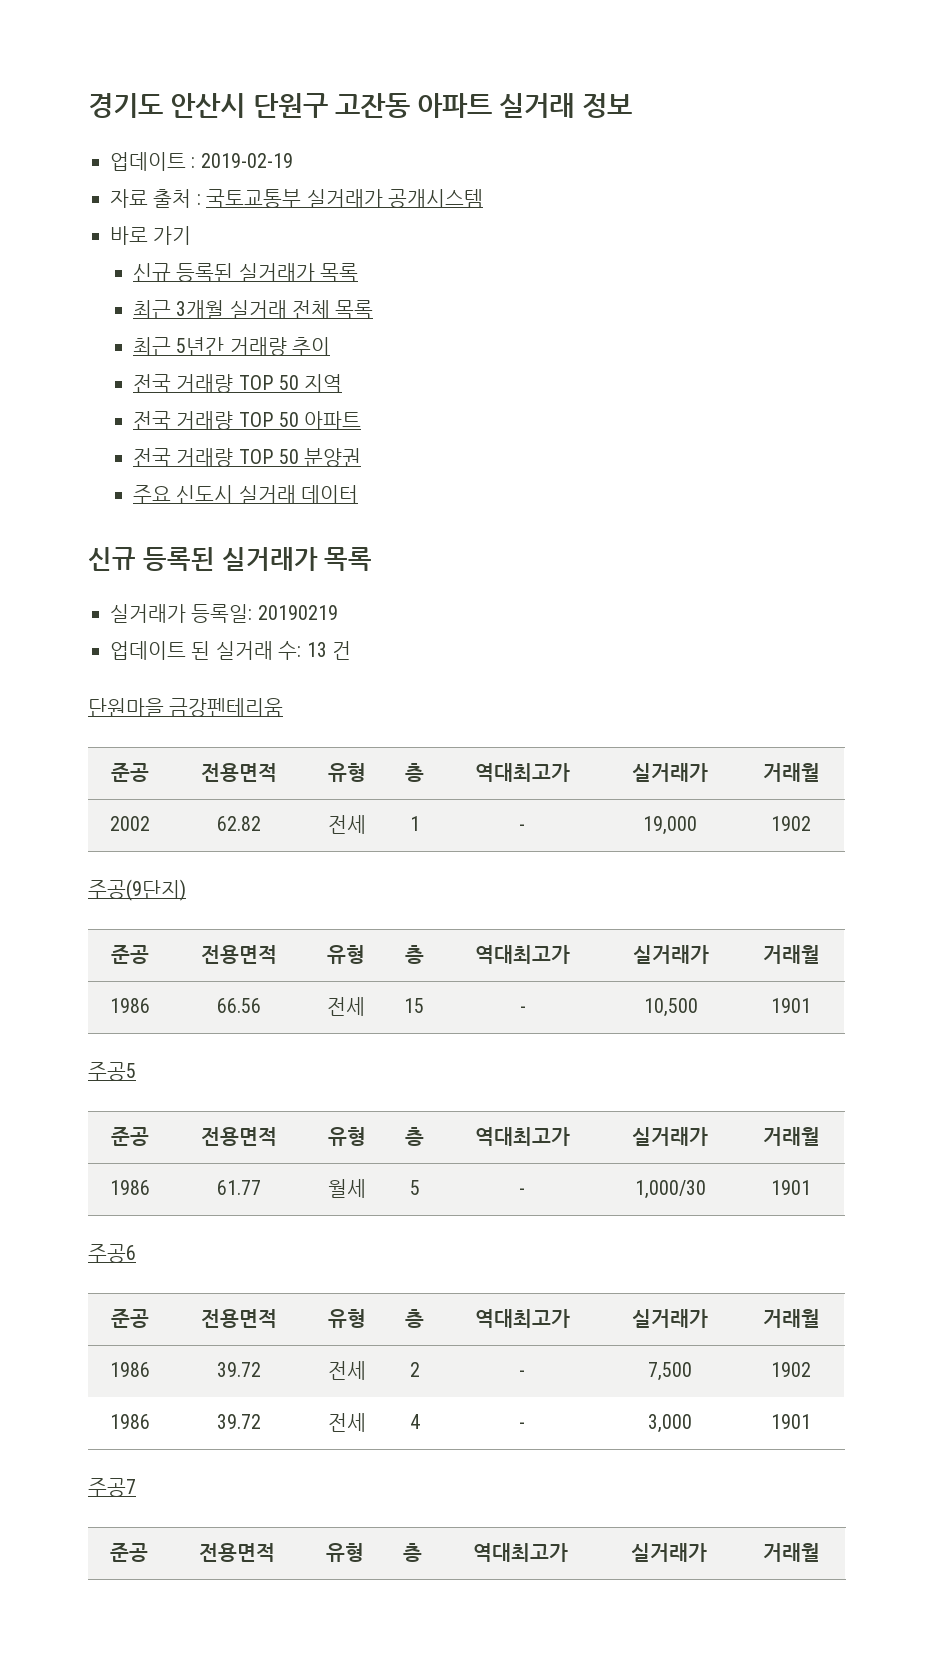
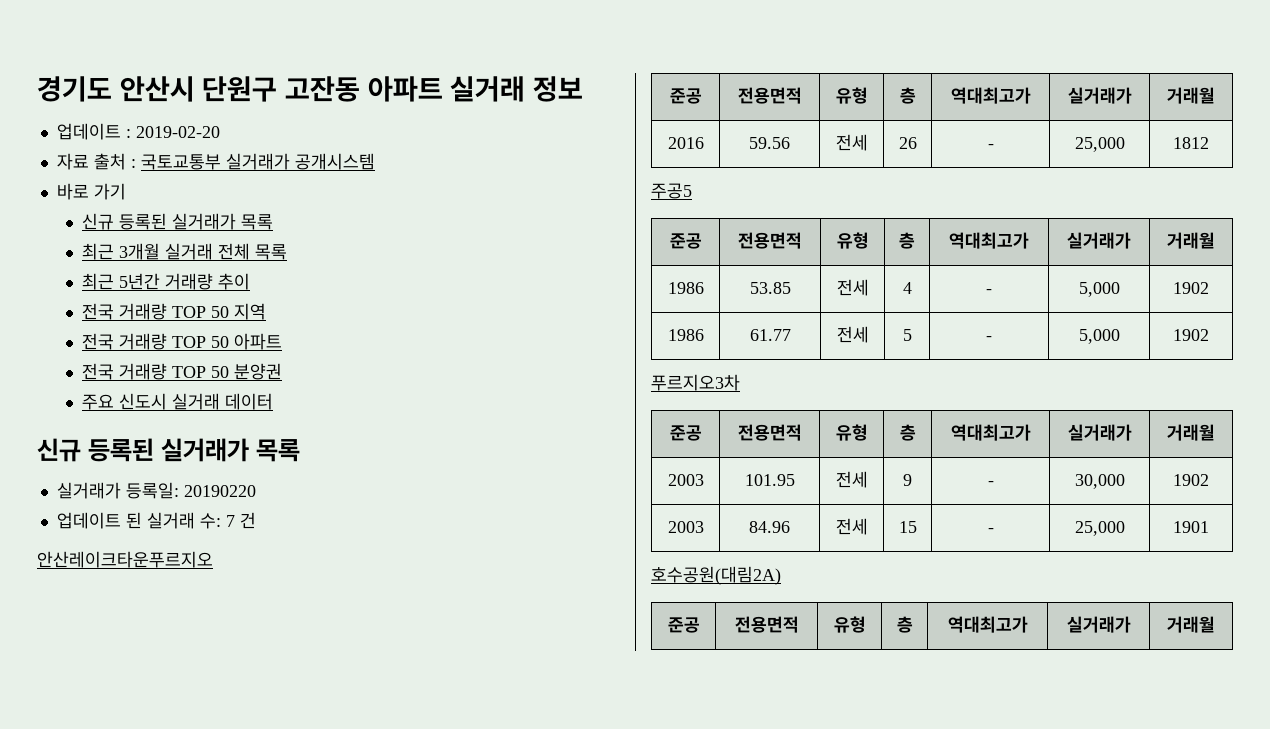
[200,153,293,168] 2019-02-19 -> [135,126,220,138] 2019-02-20
[257,605,338,620] 20190219 -> [183,485,256,497] 20190220
[306,642,327,657] 13 -> [225,515,235,527] 7
[88,698,284,717] [111,763,149,782] [201,763,277,782] [328,763,366,782] [405,763,424,782] [474,763,570,782] [632,763,708,782] [762,763,820,782] [110,816,150,831] [217,816,261,831] [328,815,366,834] [409,816,420,831] [519,824,525,831] [643,816,697,835] [771,816,811,831] [88,879,186,901] [111,945,149,964] [200,945,277,964] [327,945,365,964] [404,945,424,964] [475,945,570,964] [632,945,709,964] [762,945,820,964] [110,998,150,1013] [216,998,261,1013] [327,997,365,1016] [404,998,424,1013] [519,1006,526,1013] [643,998,698,1017] [771,998,811,1013] 단원마을 금강펜테리움 // 준공 | 전용면적 | 유형 | 층 | 역대최고가 | 실거래가 | 거래월 // 2002 | 62.82 | 전세 | 1 | - | 19,000 | 1902 // 주공(9단지) // 준공 | 전용면적 | 유형 | 층 | 역대최고가 | 실거래가 | 거래월 // 1986 | 66.56 | 전세 | 15 | - | 10,500 | 1901 -> [37,551,213,568] [669,88,702,104] [737,87,802,104] [835,87,868,104] [899,87,916,104] [950,87,1031,104] [1067,87,1132,104] [1167,87,1215,104] [667,137,704,149] [749,137,790,149] [835,134,868,151] [898,137,917,149] [987,144,994,149] [1074,137,1125,152] [1173,137,1209,149] 안산레이크타운푸르지오 // 준공 | 전용면적 | 유형 | 층 | 역대최고가 | 실거래가 | 거래월 // 2016 | 59.56 | 전세 | 26 | - | 25,000 | 1812
(820, 1136) none -> [667,282,704,294] [749,282,791,294] [836,279,869,296] [902,282,912,294] [986,289,992,294] [1078,282,1120,297] [1173,282,1209,294] // 1986 | 53.85 | 전세 | 4 | - | 5,000 | 1902
[328,1179,366,1198] 월세 -> [836,326,869,343] 전세
[634,1180,706,1199] [771,1180,811,1195] [88,1244,136,1263] [111,1309,149,1328] [201,1309,277,1328] [328,1309,366,1328] [405,1309,424,1328] [474,1309,570,1328] [632,1309,708,1328] [762,1309,820,1328] [110,1362,150,1377] [217,1362,261,1377] [328,1361,366,1380] [409,1362,420,1377] [519,1370,525,1377] [648,1362,692,1381] [771,1362,811,1377] [110,1414,150,1429] [217,1414,261,1429] [328,1413,366,1432] [409,1414,420,1429] [519,1422,525,1429] [648,1414,692,1433] [771,1414,811,1429] [88,1478,136,1497] 1,000/30 | 1901 // 주공6 // 준공 | 전용면적 | 유형 | 층 | 역대최고가 | 실거래가 | 거래월 // 1986 | 39.72 | 전세 | 2 | - | 7,500 | 1902 // 1986 | 39.72 | 전세 | 4 | - | 3,000 | 1901 // 주공7 -> [1078,329,1120,344] [1173,329,1209,341] [651,374,740,391] [669,425,702,441] [737,424,802,441] [835,424,868,441] [899,424,916,441] [950,424,1031,441] [1067,424,1132,441] [1167,424,1215,441] [667,474,704,486] [744,474,795,486] [835,471,868,488] [903,474,912,486] [987,481,994,486] [1074,474,1125,489] [1173,474,1209,486] [667,521,704,533] [749,521,790,533] [835,518,868,535] [898,521,917,533] [987,528,994,533] [1074,521,1125,536] [1173,521,1209,533] [651,566,781,585] 5,000 | 1902 // 푸르지오3차 // 준공 | 전용면적 | 유형 | 층 | 역대최고가 | 실거래가 | 거래월 // 2003 | 101.95 | 전세 | 9 | - | 30,000 | 1902 // 2003 | 84.96 | 전세 | 15 | - | 25,000 | 1901 // 호수공원(대림2A)

